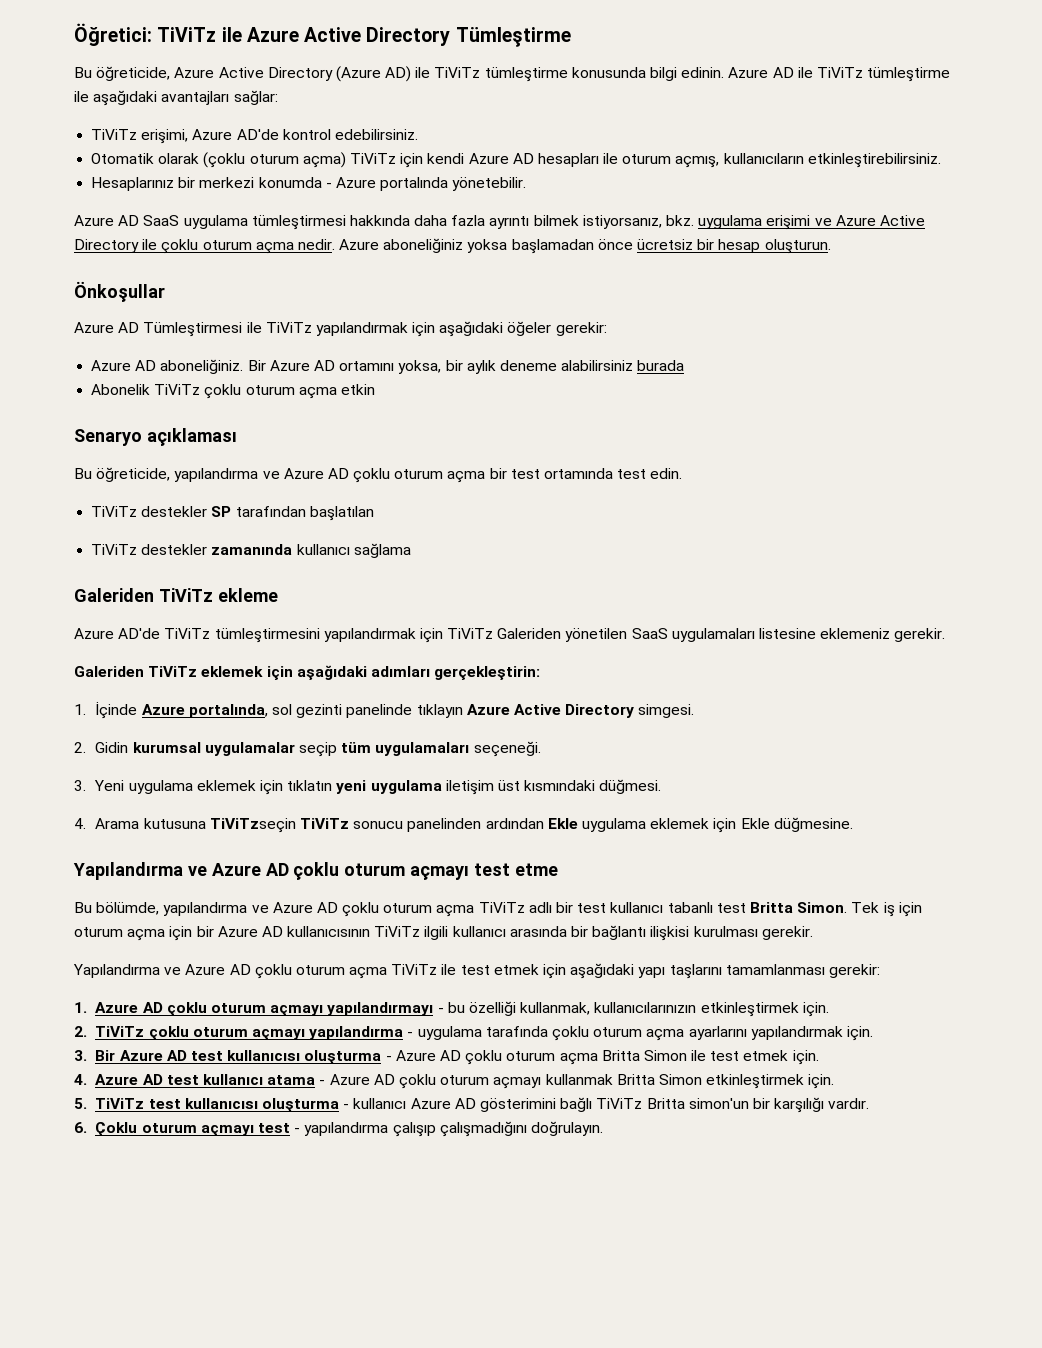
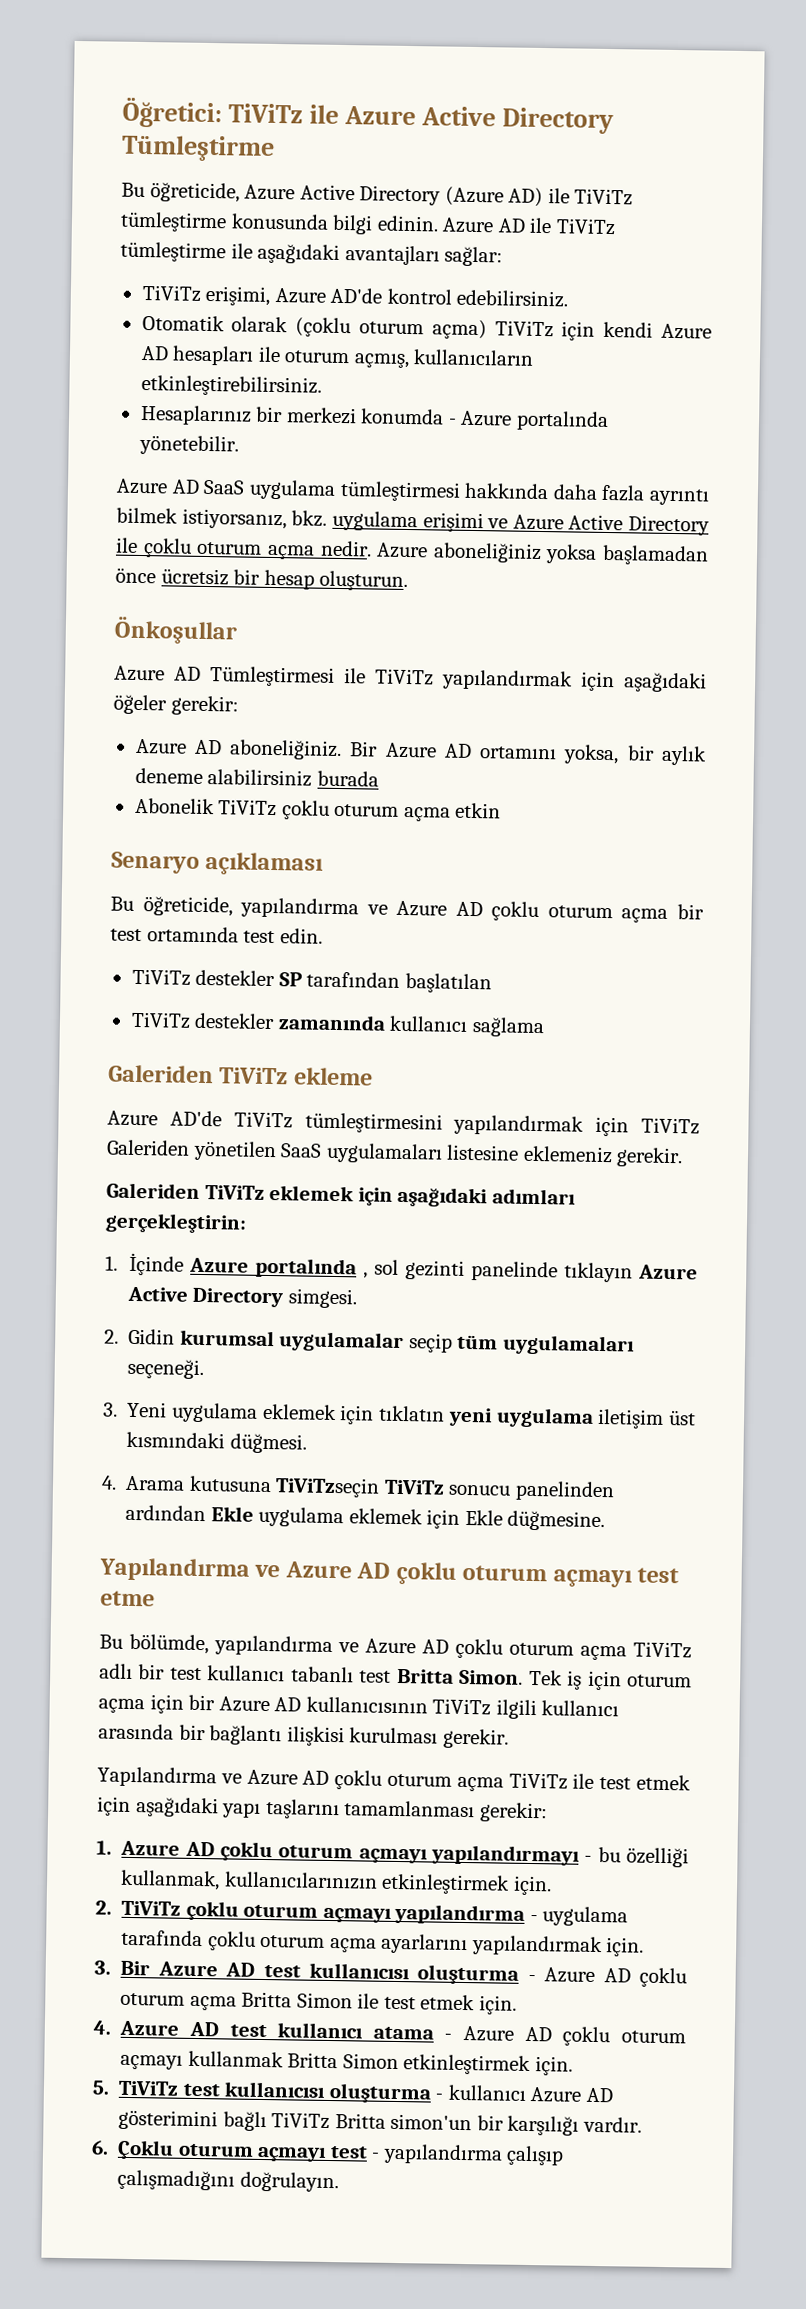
[188,704,268,718] portalında, -> [254,1257,368,1279] portalında ,

